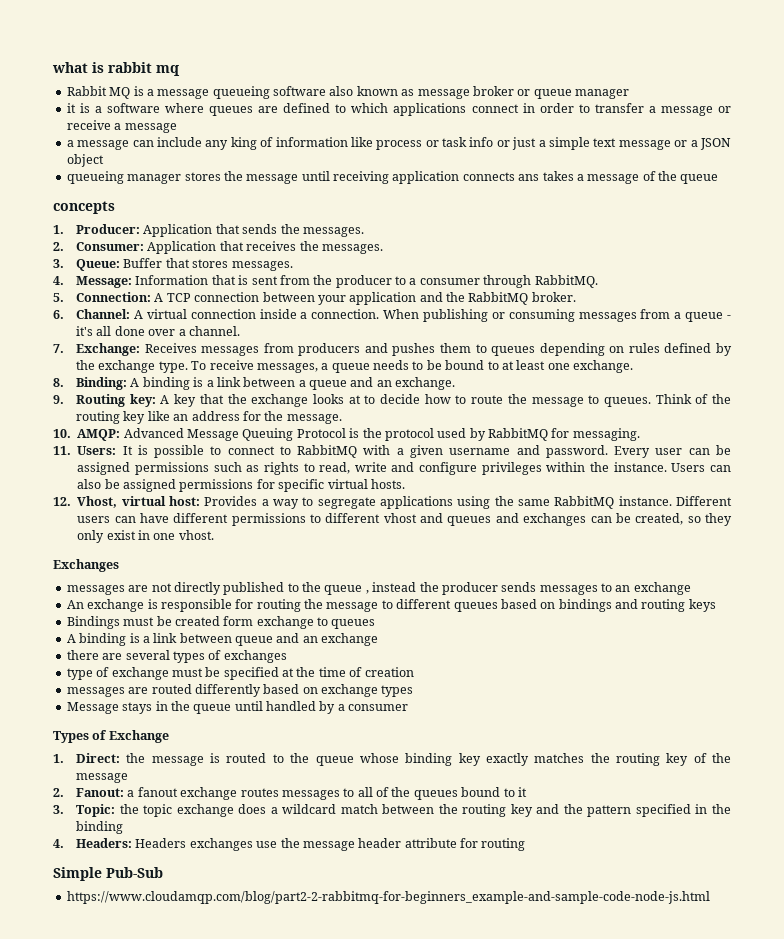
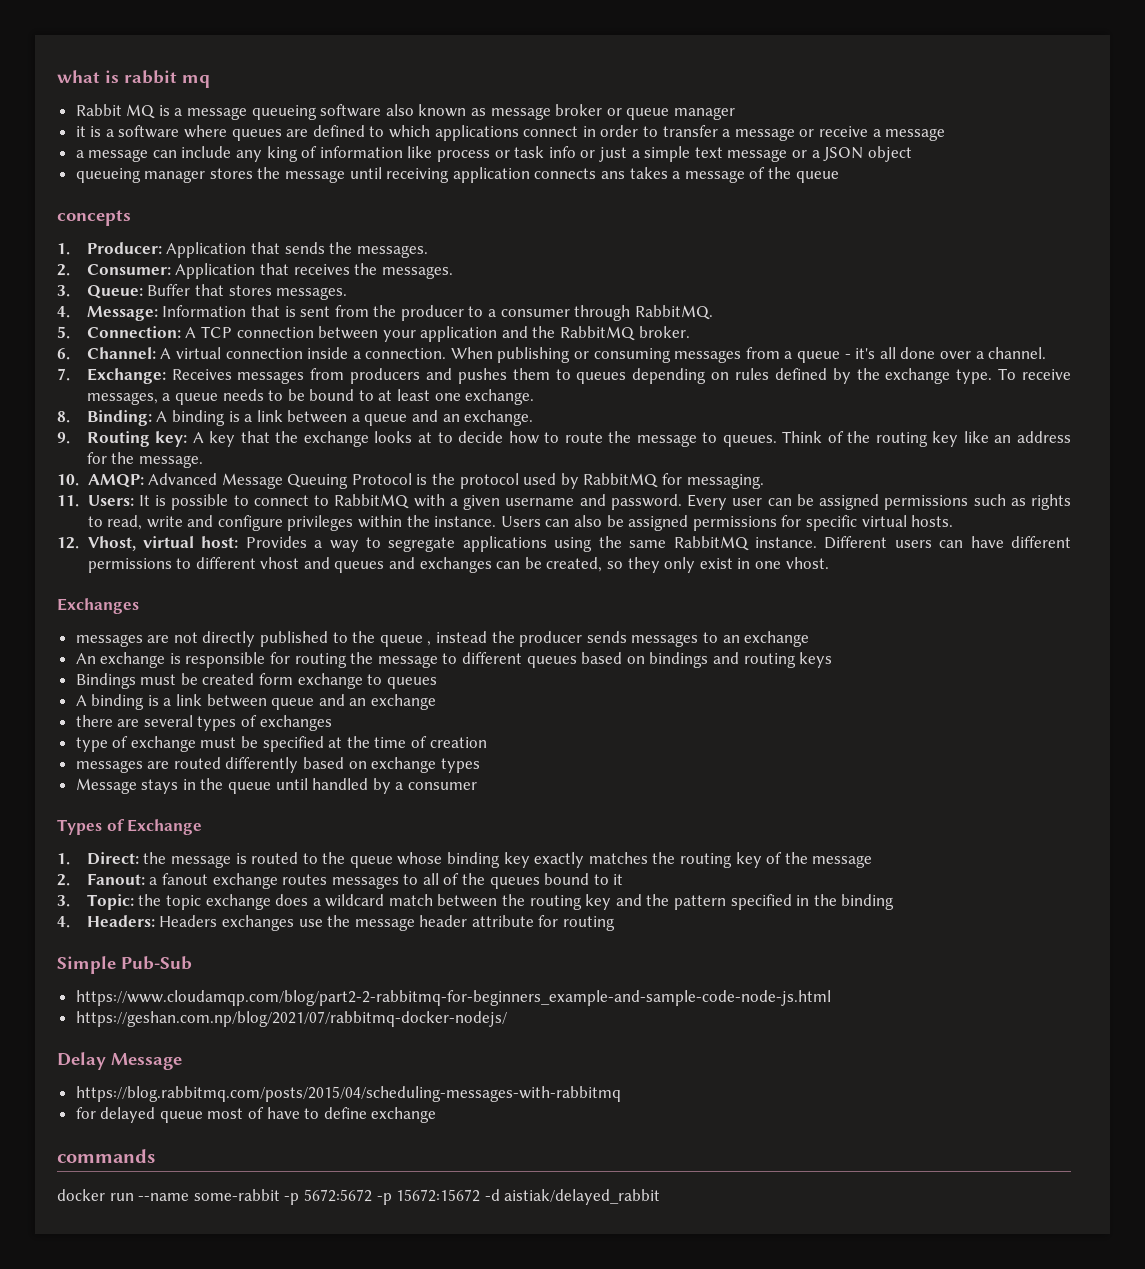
(710, 897) none -> [75,1011,507,1027] [57,1052,182,1070] [75,1086,621,1102] [75,1107,437,1123] [57,1149,155,1163] [57,1189,661,1205] // https://geshan.com.np/blog/2021/07/rabbitmq-docker-nodejs/ // Delay Message // https://blog.rabbitmq.com/posts/2015/04/scheduling-messages-with-rabbitmq // for delayed queue most of have to define exchange // commands // docker run --name some-rabbit -p 5672:5672 -p 15672:15672 -d aistiak/delayed_rabbit

